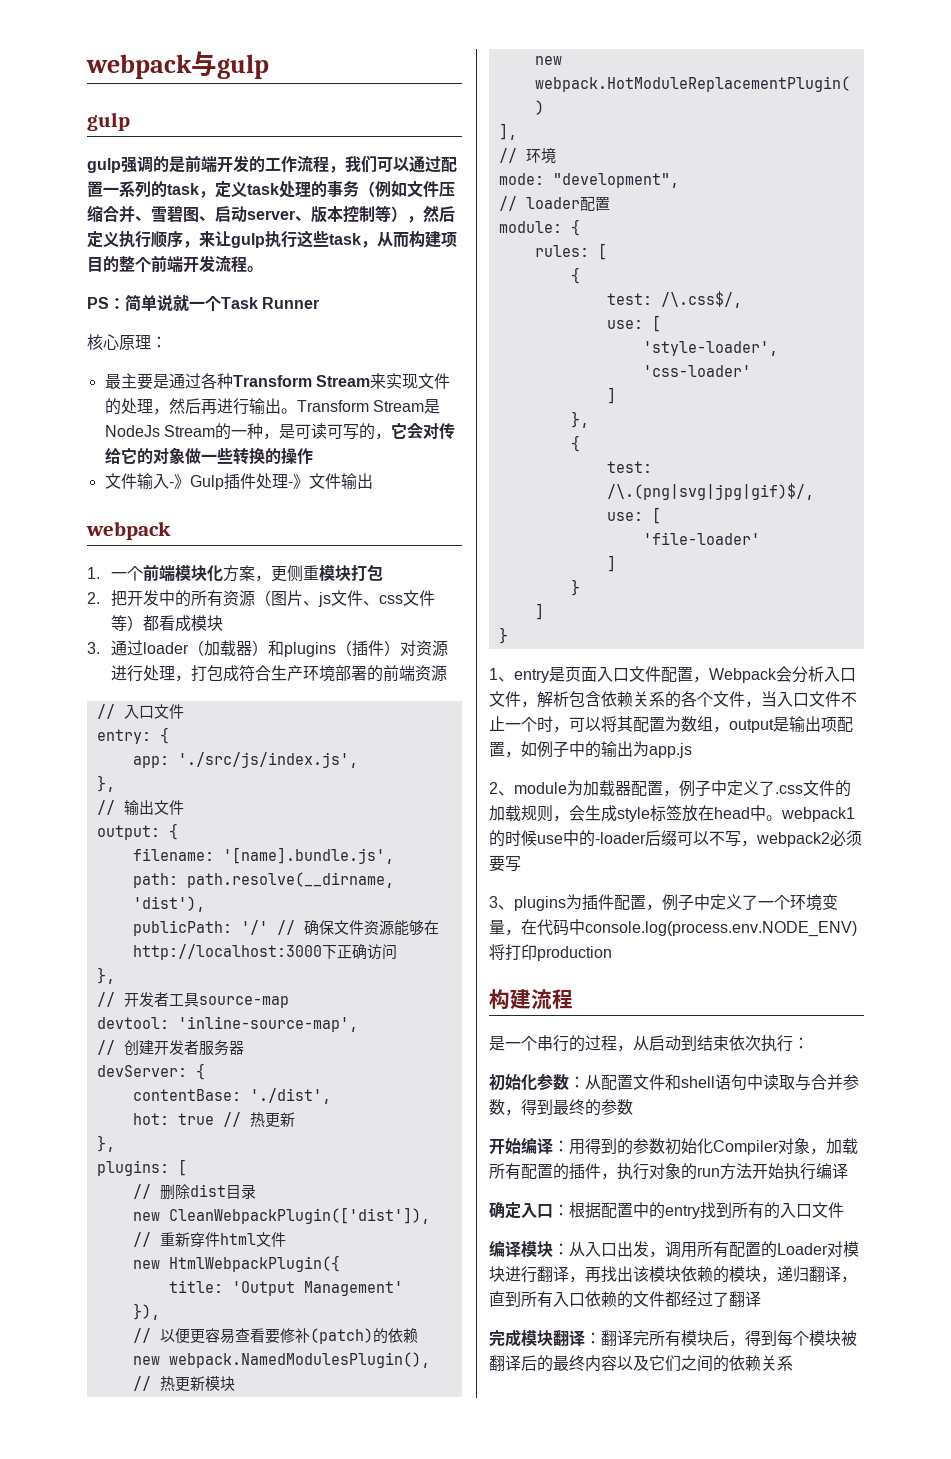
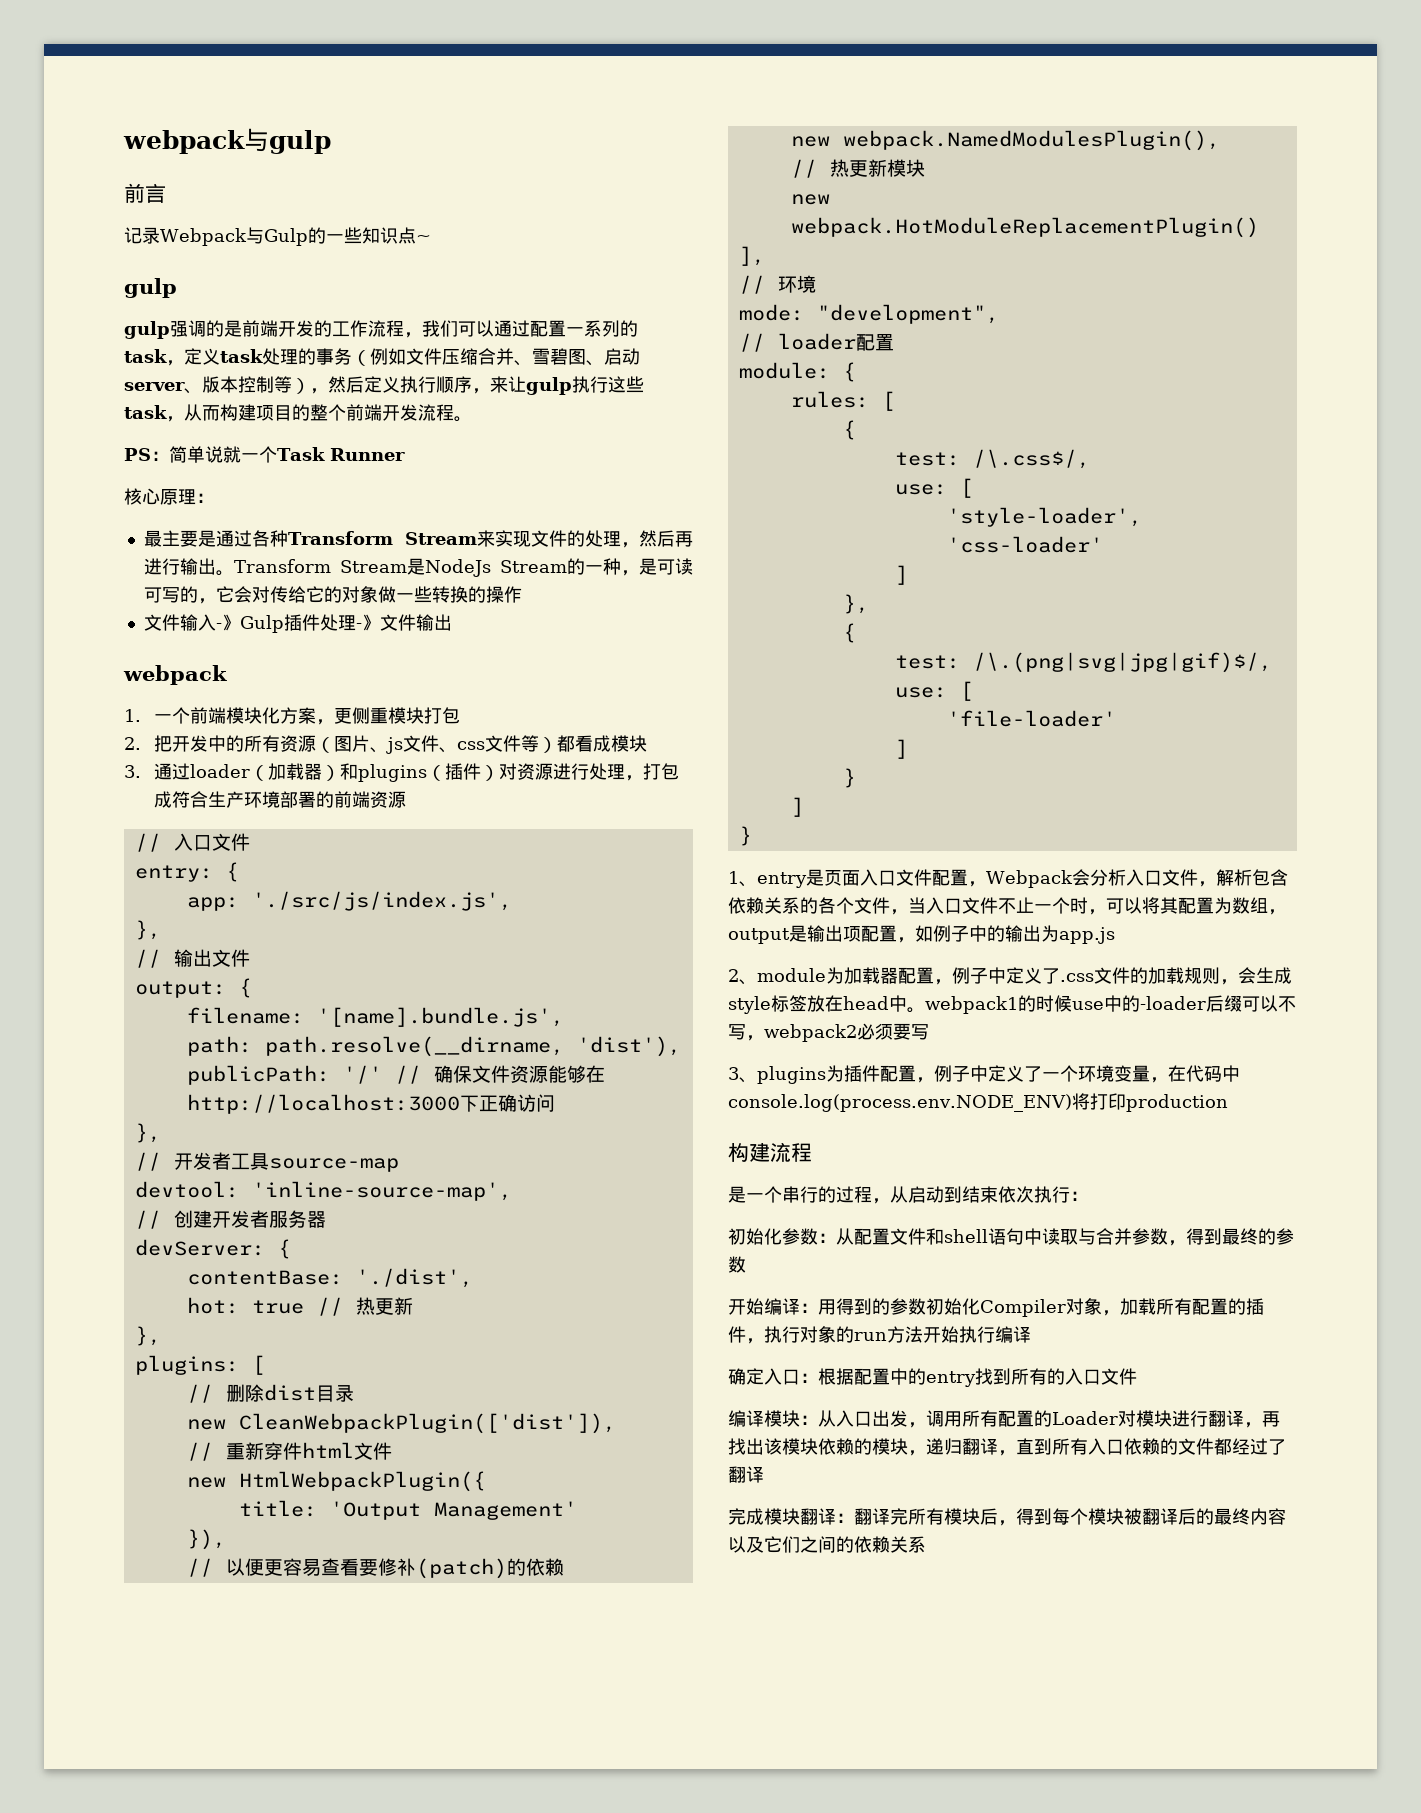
(269, 66) none -> [124,183,166,203] [124,227,431,246] // 前言 // 记录Webpack与Gulp的一些知识点~

